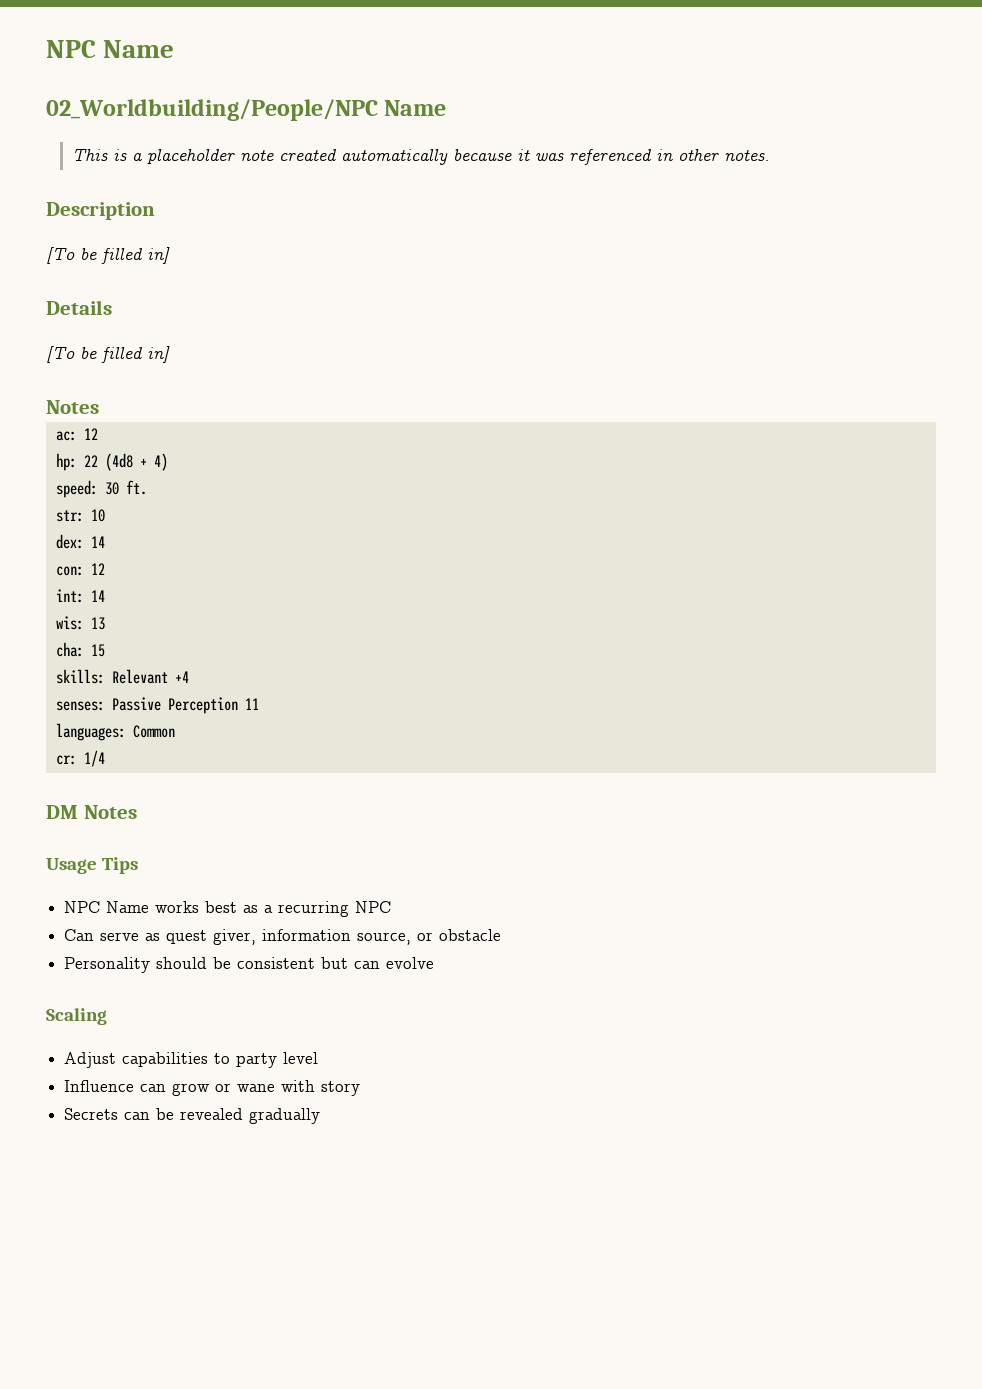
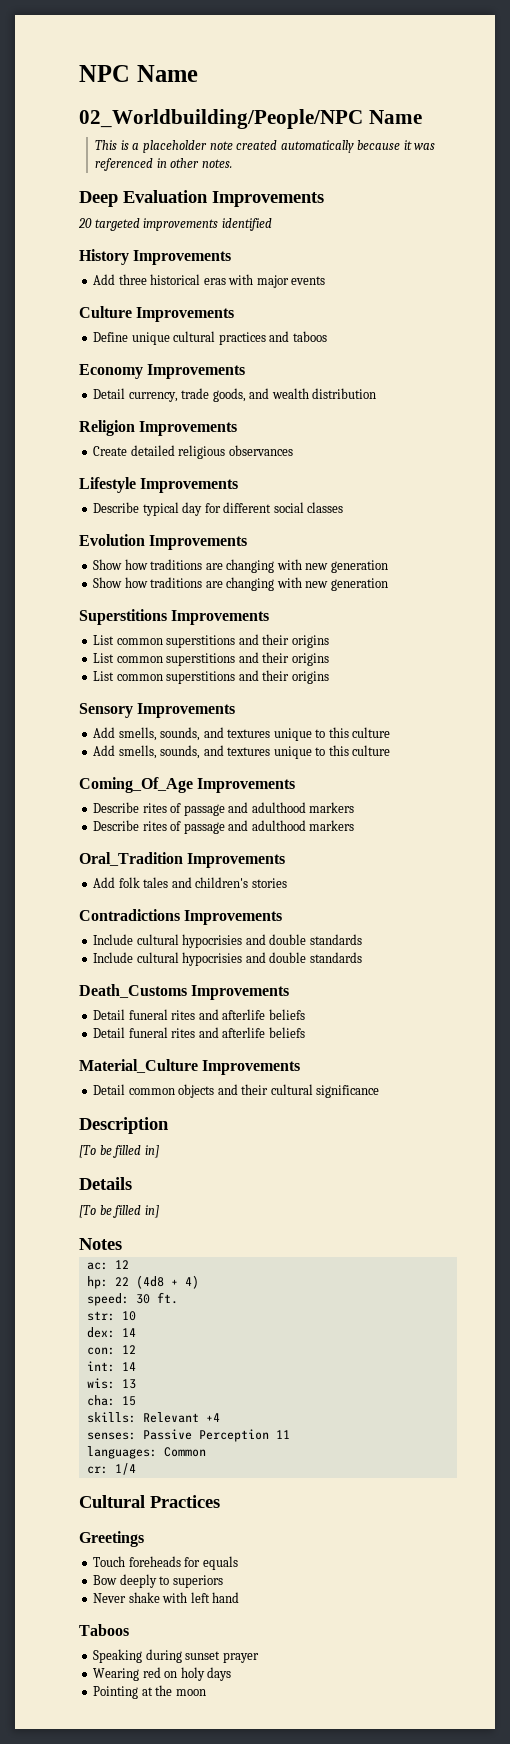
(770, 155) none -> [79,190,324,207] [78,218,272,231] [79,249,232,265] [93,274,326,288] [79,306,235,322] [93,331,327,345] [79,364,246,379] [93,388,377,402] [79,420,238,436] [93,445,293,459] [79,477,239,493] [93,502,344,516] [79,534,248,550] [93,559,388,573] [93,577,388,591] [79,609,270,625] [93,634,329,648] [93,652,329,666] [93,670,329,684] [79,703,236,718] [93,727,391,741] [93,745,391,759] [79,777,296,793] [93,802,355,816] [93,820,355,834] [79,852,286,868] [93,877,287,888] [79,909,283,925] [93,934,362,948] [93,952,362,966] [79,984,290,1000] [93,1009,305,1020] [93,1027,305,1038] [79,1059,301,1075] [93,1084,380,1098] // Deep Evaluation Improvements // 20 targeted improvements identified // History Improvements // Add three historical eras with major events // Culture Improvements // Define unique cultural practices and taboos // Economy Improvements // Detail currency, trade goods, and wealth distribution // Religion Improvements // Create detailed religious observances // Lifestyle Improvements // Describe typical day for different social classes // Evolution Improvements // Show how traditions are changing with new generation // Show how traditions are changing with new generation // Superstitions Improvements // List common superstitions and their origins // List common superstitions and their origins // List common superstitions and their origins // Sensory Improvements // Add smells, sounds, and textures unique to this culture // Add smells, sounds, and textures unique to this culture // Coming_Of_Age Improvements // Describe rites of passage and adulthood markers // Describe rites of passage and adulthood markers // Oral_Tradition Improvements // Add folk tales and children's stories // Contradictions Improvements // Include cultural hypocrisies and double standards // Include cultural hypocrisies and double standards // Death_Customs Improvements // Detail funeral rites and afterlife beliefs // Detail funeral rites and afterlife beliefs // Material_Culture Improvements // Detail common objects and their cultural significance
[46,805,137,819] [46,857,139,874] [64,901,392,917] [64,929,502,945] [64,957,435,973] [46,1008,107,1025] [64,1052,319,1068] [64,1080,361,1096] [64,1108,321,1124] DM Notes // Usage Tips // NPC Name works best as a recurring NPC // Can serve as quest giver, information source, or obstacle // Personality should be consistent but can evolve // Scaling // Adjust capabilities to party level // Influence can grow or wane with story // Secrets can be revealed gradually -> [79,1495,220,1508] [79,1531,144,1547] [93,1556,238,1570] [93,1574,223,1588] [93,1592,240,1603] [79,1624,129,1636] [93,1649,259,1663] [93,1667,232,1681] [93,1685,206,1699] Cultural Practices // Greetings // Touch foreheads for equals // Bow deeply to superiors // Never shake with left hand // Taboos // Speaking during sunset prayer // Wearing red on holy days // Pointing at the moon

